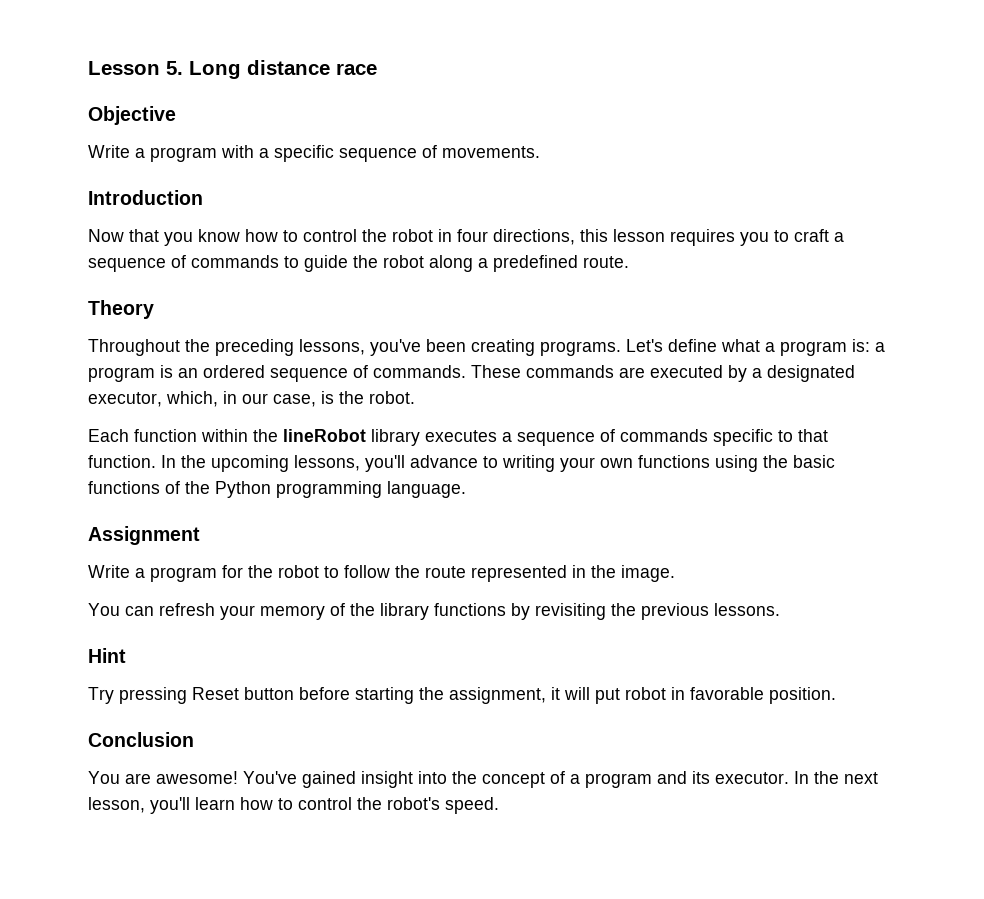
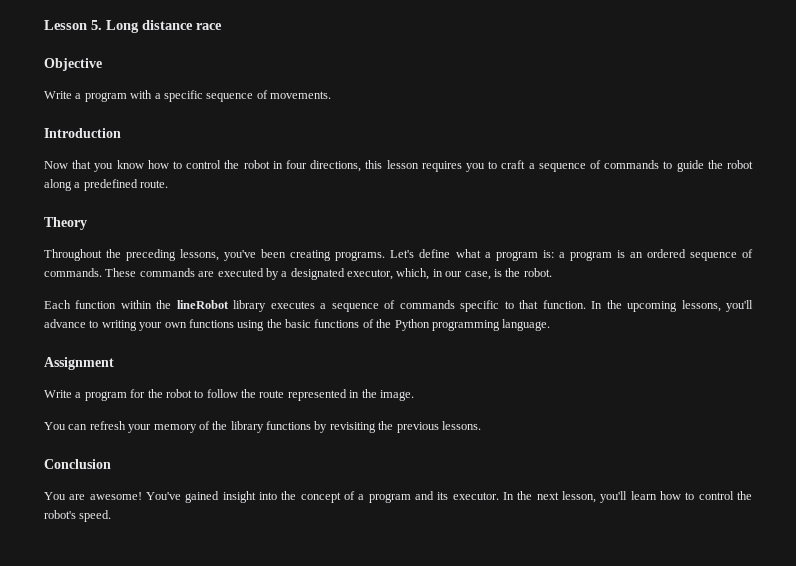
[88,648,126,663] [88,687,836,704] // Hint // Try pressing Reset button before starting the assignment, it will put robot in favorable position. -> (481, 425) none

